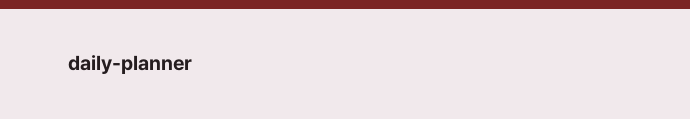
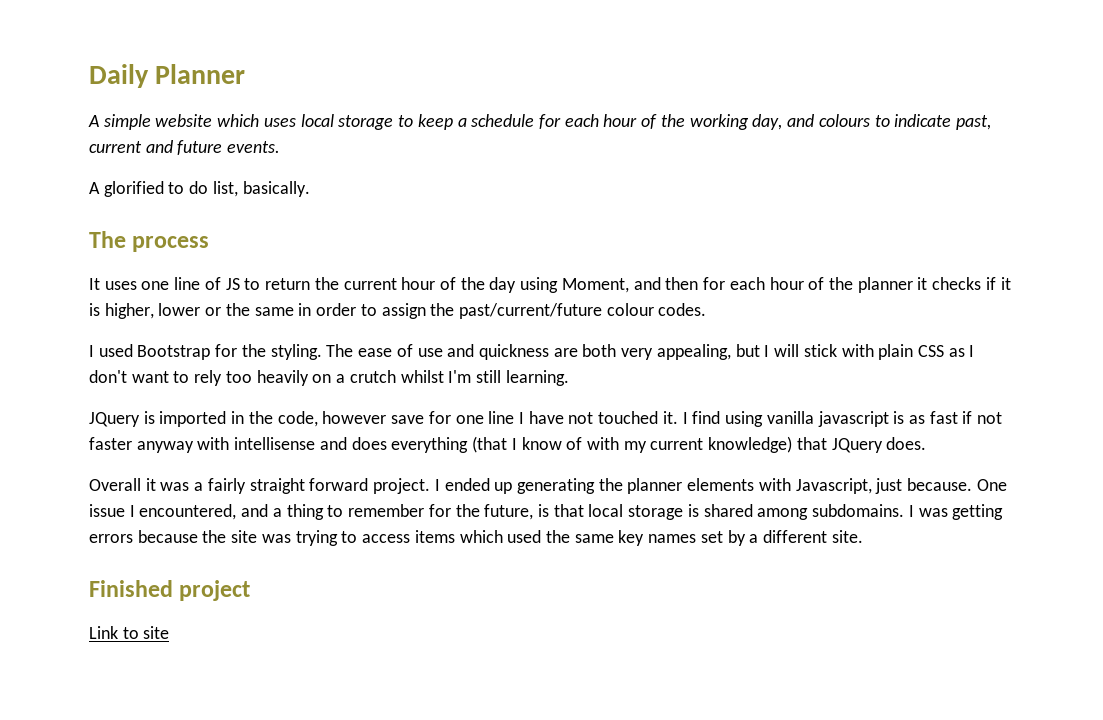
[68,55,192,74] daily-planner -> [89,64,246,88] [88,114,991,130] [89,140,281,155] [89,181,310,197] [89,231,210,252] [89,277,1011,293] [89,303,707,319] [89,344,975,360] [89,370,569,386] [89,411,1003,427] [89,436,927,453] [89,478,1007,494] [89,504,1004,520] [89,530,863,546] [89,580,251,601] [89,626,170,639] Daily Planner // A simple website which uses local storage to keep a schedule for each hour of the working day, and colours to indicate past, current and future events. // A glorified to do list, basically. // The process // It uses one line of JS to return the current hour of the day using Moment, and then for each hour of the planner it checks if it is higher, lower or the same in order to assign the past/current/future colour codes. // I used Bootstrap for the styling. The ease of use and quickness are both very appealing, but I will stick with plain CSS as I don't want to rely too heavily on a crutch whilst I'm still learning. // JQuery is imported in the code, however save for one line I have not touched it. I find using vanilla javascript is as fast if not faster anyway with intellisense and does everything (that I know of with my current knowledge) that JQuery does. // Overall it was a fairly straight forward project. I ended up generating the planner elements with Javascript, just because. One issue I encountered, and a thing to remember for the future, is that local storage is shared among subdomains. I was getting errors because the site was trying to access items which used the same key names set by a different site. // Finished project // Link to site

